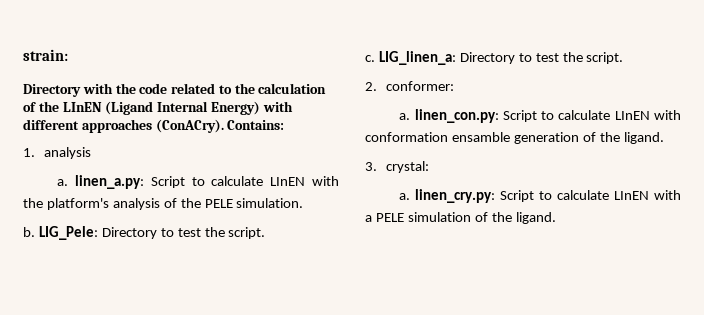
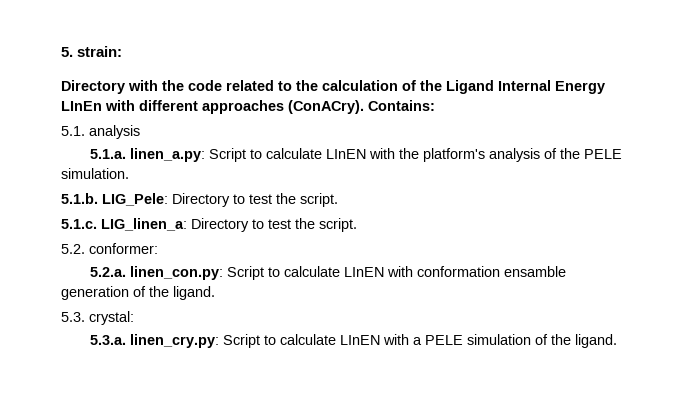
(23, 55) none -> [61,47,73,57] 5.
[62,101,260,115] LInEN (Ligand Internal Energy) -> [446,80,605,94] [61,101,102,111] Ligand Internal Energy LInEn
[23,148,35,157] 1. -> [61,126,85,136] 5.1.
[57,179,69,186] a. -> [90,149,127,159] 5.1.a.
[23,227,35,237] b. -> [61,193,98,204] 5.1.b.
[365,55,375,62] c. -> [61,219,97,229] 5.1.c.
[365,82,377,91] 2. -> [61,244,85,254] 5.2.
[399,113,411,120] a. -> [90,267,127,277] 5.2.a.
[365,162,377,171] 3. -> [61,312,85,322] 5.3.
[399,193,411,200] a. -> [90,335,127,345] 5.3.a.

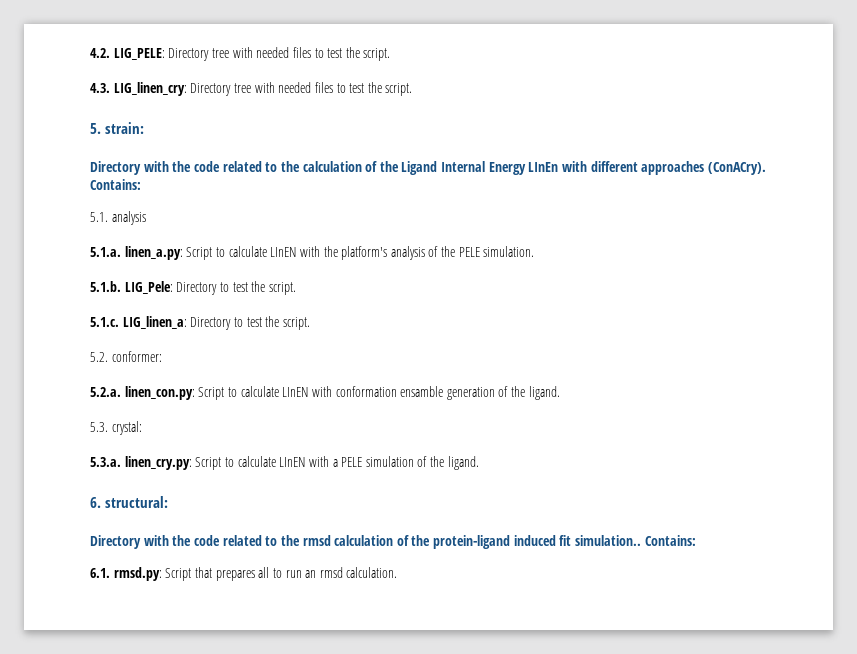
(61, 52) none -> [90,47,391,61] [90,82,413,96] 4.2. LIG_PELE: Directory tree with needed files to test the script. // 4.3. LIG_linen_cry: Directory tree with needed files to test the script. //
(618, 341) none -> [90,496,168,508] [90,535,696,549] [90,567,398,581] // 6. structural: // Directory with the code related to the rmsd calculation of the protein-ligand induced fit simulation.. Contains: // 6.1. rmsd.py: Script that prepares all to run an rmsd calculation.

